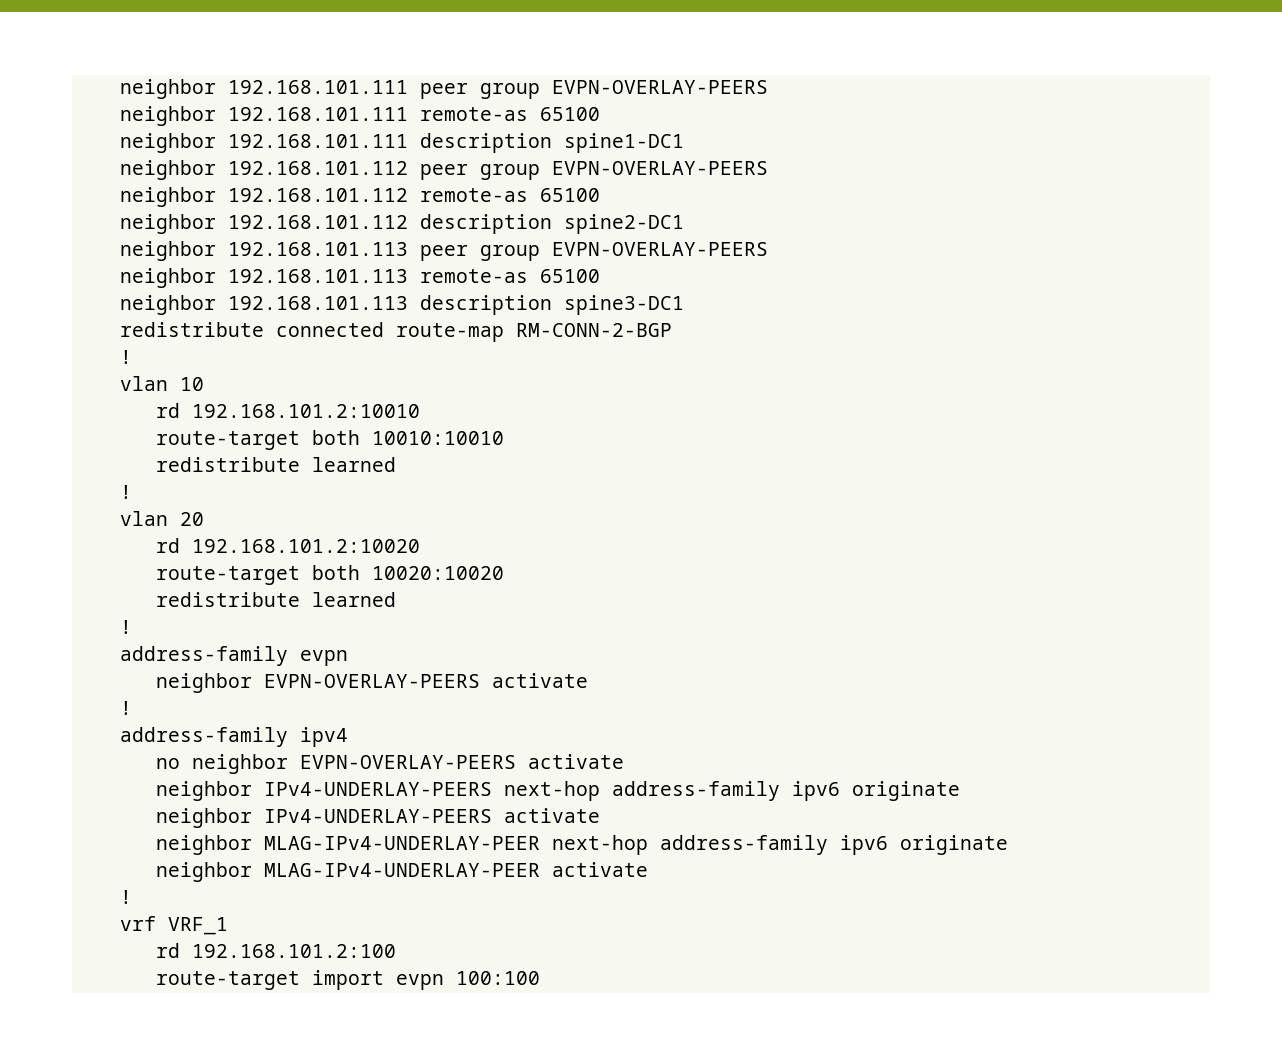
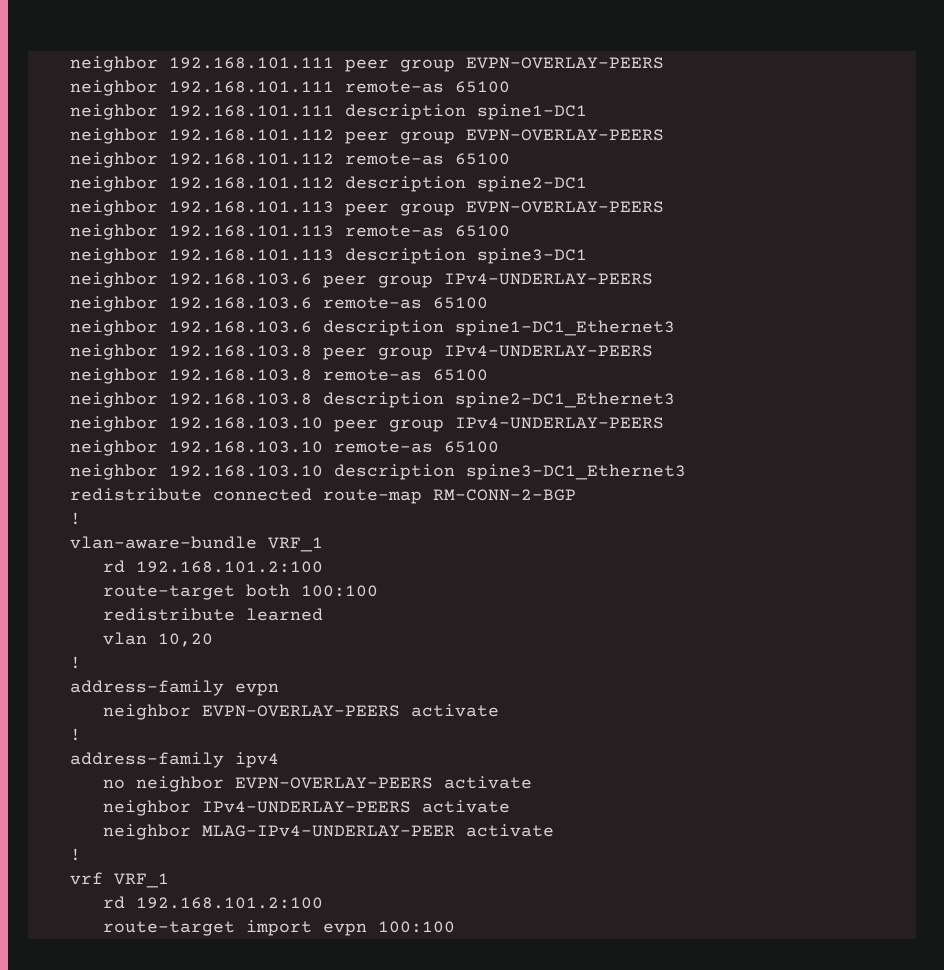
(684, 305) none -> [70,272,653,288] [70,296,488,312] [70,320,675,336] [70,344,653,360] [70,368,488,384] [70,392,675,408] [70,416,664,432] [70,440,499,456] [70,464,686,480] // neighbor 192.168.103.6 peer group IPv4-UNDERLAY-PEERS // neighbor 192.168.103.6 remote-as 65100 // neighbor 192.168.103.6 description spine1-DC1_Ethernet3 // neighbor 192.168.103.8 peer group IPv4-UNDERLAY-PEERS // neighbor 192.168.103.8 remote-as 65100 // neighbor 192.168.103.8 description spine2-DC1_Ethernet3 // neighbor 192.168.103.10 peer group IPv4-UNDERLAY-PEERS // neighbor 192.168.103.10 remote-as 65100 // neighbor 192.168.103.10 description spine3-DC1_Ethernet3
[119,376,204,391] [155,403,420,418] [155,430,504,450] [155,457,396,472] [119,485,132,499] [119,511,204,526] [155,538,420,553] [155,565,504,585] [155,592,396,607] vlan 10 // rd 192.168.101.2:10010 // route-target both 10010:10010 // redistribute learned // ! // vlan 20 // rd 192.168.101.2:10020 // route-target both 10020:10020 // redistribute learned -> [70,536,323,552] [103,560,323,573] [103,584,378,600] [103,608,323,621] [103,632,213,647] vlan-aware-bundle VRF_1 // rd 192.168.101.2:100 // route-target both 100:100 // redistribute learned // vlan 10,20
[503,781,960,801] [155,808,600,828] [155,835,1008,855] next-hop address-family ipv6 originate // neighbor IPv4-UNDERLAY-PEERS activate // neighbor MLAG-IPv4-UNDERLAY-PEER next-hop address-family ipv6 originate -> [422,800,510,813] activate

